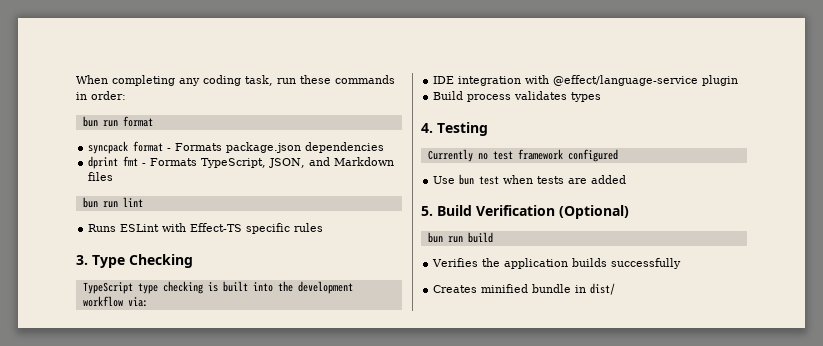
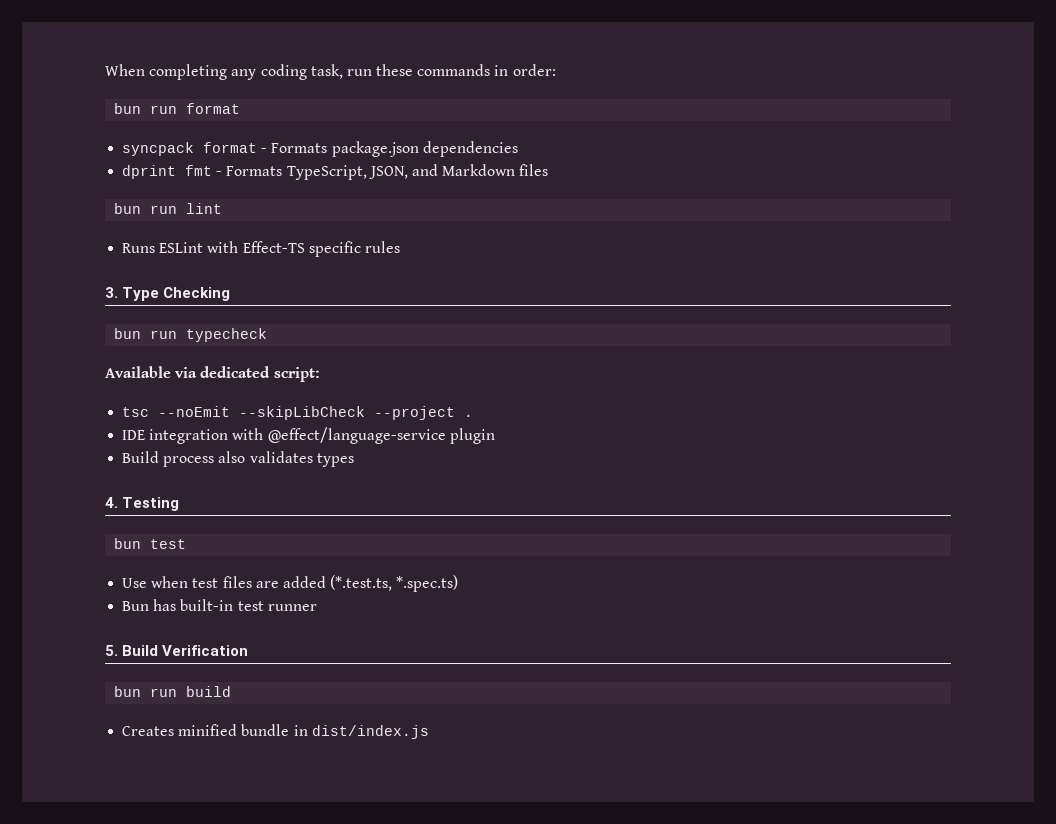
[82,281,353,294] [82,296,148,307] TypeScript type checking is built into the development workflow via: -> [114,328,268,342] [105,366,320,382] [122,406,474,420] bun run typecheck // Available via dedicated script: // tsc --noEmit --skipLibCheck --project .
(512, 98) none -> [218,451,246,463] also
[427,149,618,162] Currently no test framework configured -> [114,538,187,549] bun test
[459,174,627,185] bun test when tests are added -> [151,575,459,592] [122,599,317,611] when test files are added (*.test.ts, *.spec.ts) // Bun has built-in test runner
[559,205,629,219] (Optional) -> (249, 650) none
[432,258,682,269] // Verifies the application builds successfully -> (232, 691) none
[590,283,616,295] dist/ -> [311,725,429,739] dist/index.js

